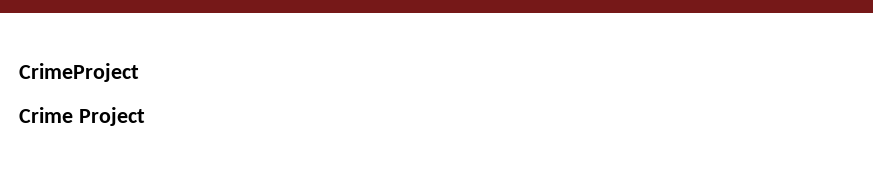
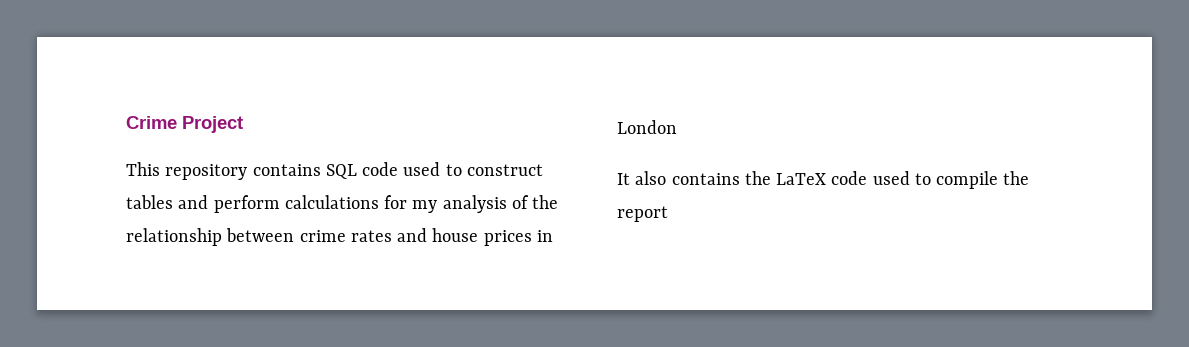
[19,63,139,82] CrimeProject // -> (126, 122) none
(145, 116) none -> [126,162,543,180] [126,195,559,213] [126,228,553,246] [617,120,677,134] [617,171,1030,189] [617,206,668,222] // This repository contains SQL code used to construct tables and perform calculations for my analysis of the relationship between crime rates and house prices in London // It also contains the LaTeX code used to compile the report

